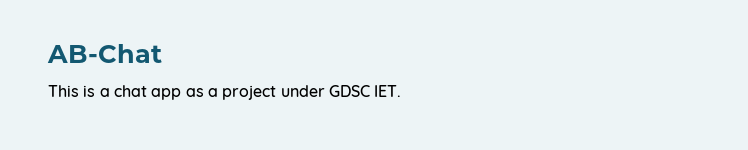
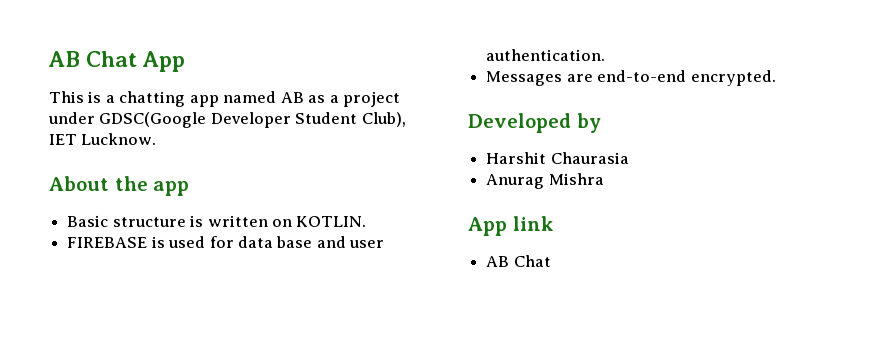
[47,44,162,63] AB-Chat -> [48,51,186,72] AB Chat App
[113,85,402,100] chat app as a project under GDSC IET. -> [119,91,401,107] [48,112,406,128] [49,133,157,145] [49,176,190,196] [67,215,367,227] [67,236,385,248] [486,49,606,61] [486,70,776,86] [468,113,601,133] [486,152,629,164] [486,173,604,189] [468,216,554,236] [486,255,551,267] chatting app named AB as a project under GDSC(Google Developer Student Club), IET Lucknow. // About the app // Basic structure is written on KOTLIN. // FIREBASE is used for data base and user authentication. // Messages are end-to-end encrypted. // Developed by // Harshit Chaurasia // Anurag Mishra // App link // AB Chat

